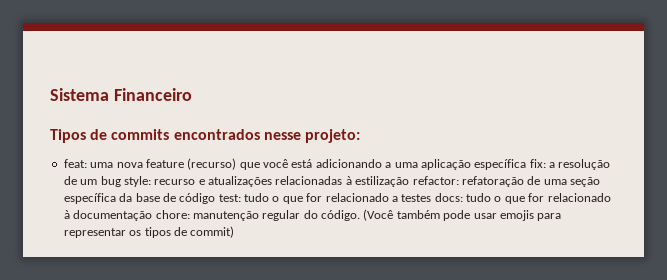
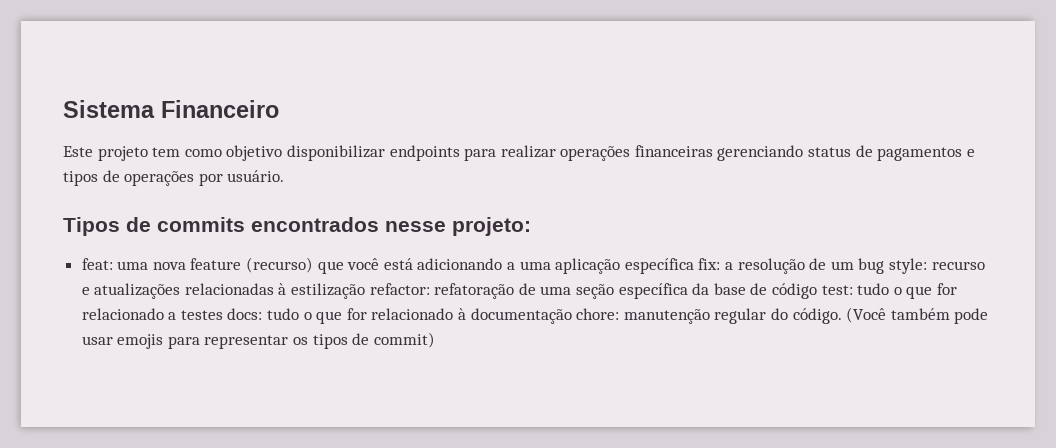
(192, 94) none -> [63,145,975,161] [63,170,285,186] // Este projeto tem como objetivo disponibilizar endpoints para realizar operações financeiras gerenciando status de pagamentos e tipos de operações por usuário.

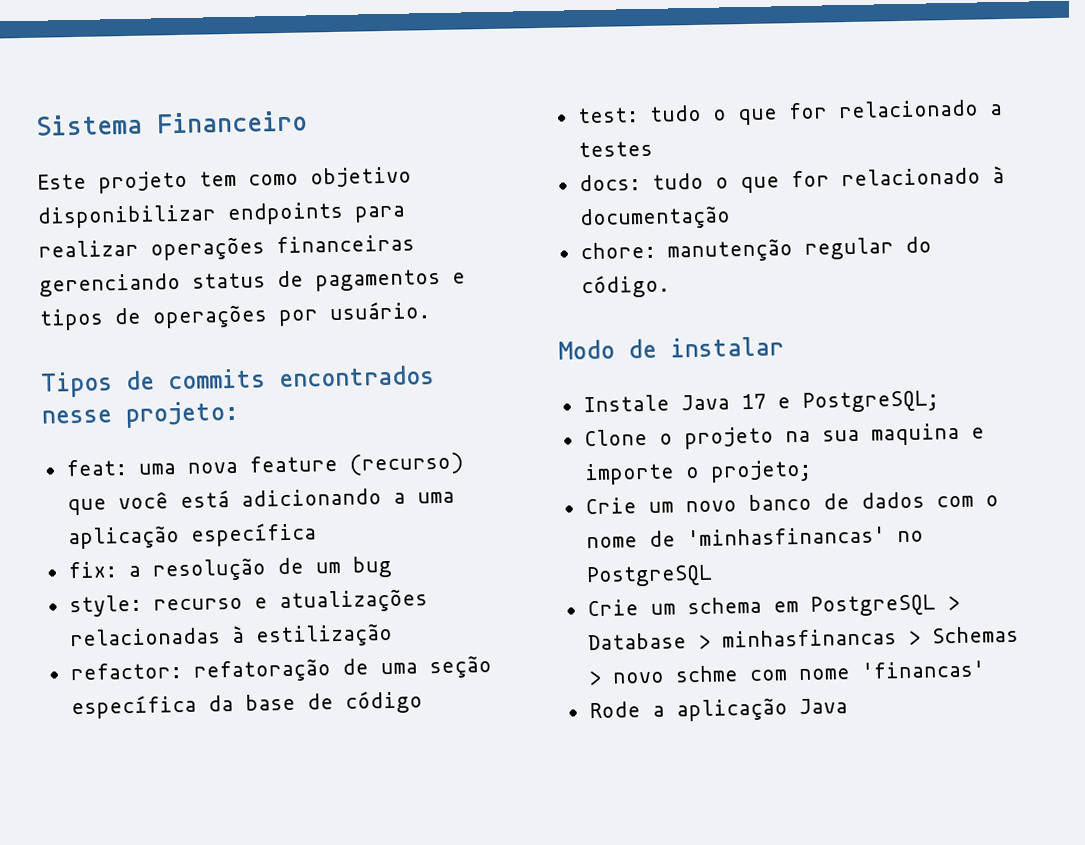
(694, 266) none -> (317, 534) //
(885, 266) none -> (392, 566) //
(366, 291) none -> (393, 635) //
(817, 291) none -> (423, 702) //
(223, 315) none -> (653, 149) //
(572, 316) none -> (731, 218) //
[846,307,989,324] [81,332,435,349] (Você também pode usar emojis para representar os tipos de commit) -> [558,336,784,360] [582,390,939,413] [583,422,985,450] [583,459,812,486] [584,491,999,515] [585,526,924,549] [585,564,713,588] [586,594,960,617] [587,625,1019,651] [587,660,986,686] [588,697,848,722] // Modo de instalar // Instale Java 17 e PostgreSQL; // Clone o projeto na sua maquina e importe o projeto; // Crie um novo banco de dados com o nome de 'minhasfinancas' no PostgreSQL // Crie um schema em PostgreSQL > Database > minhasfinancas > Schemas > novo schme com nome 'financas' // Rode a aplicação Java

